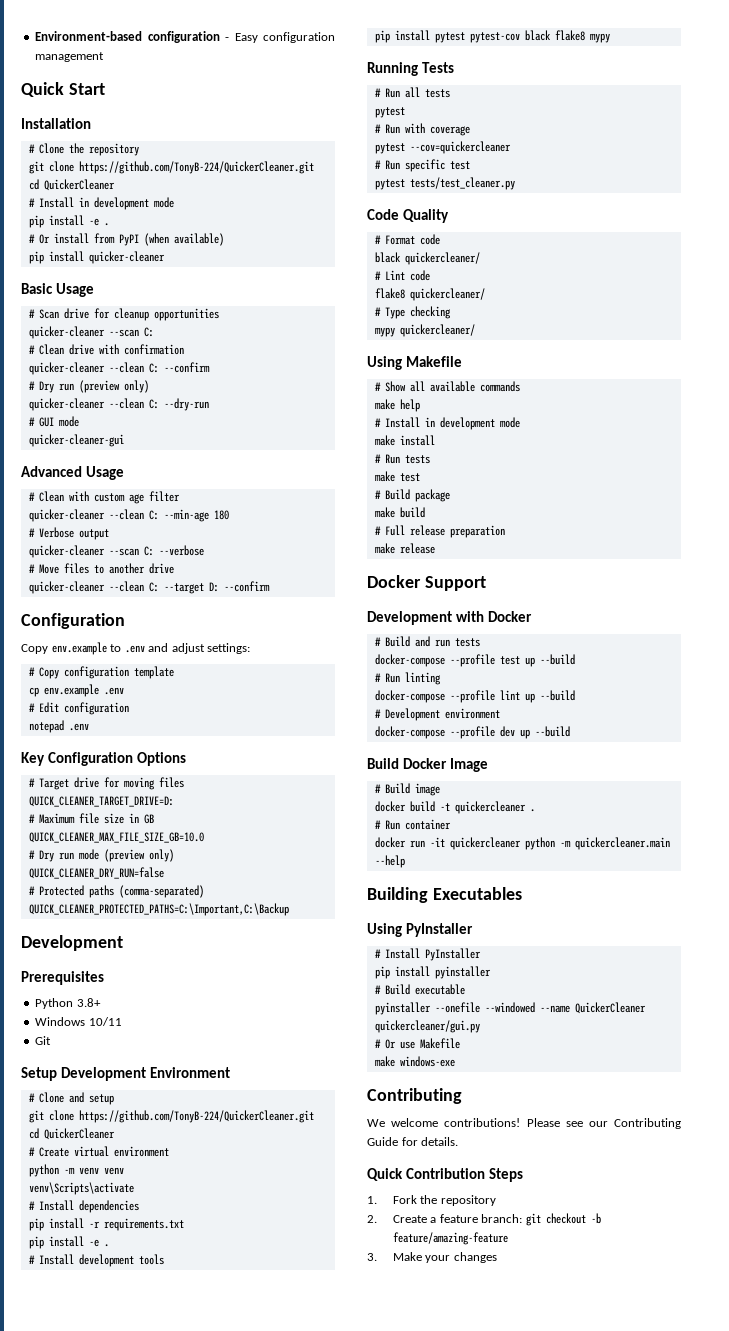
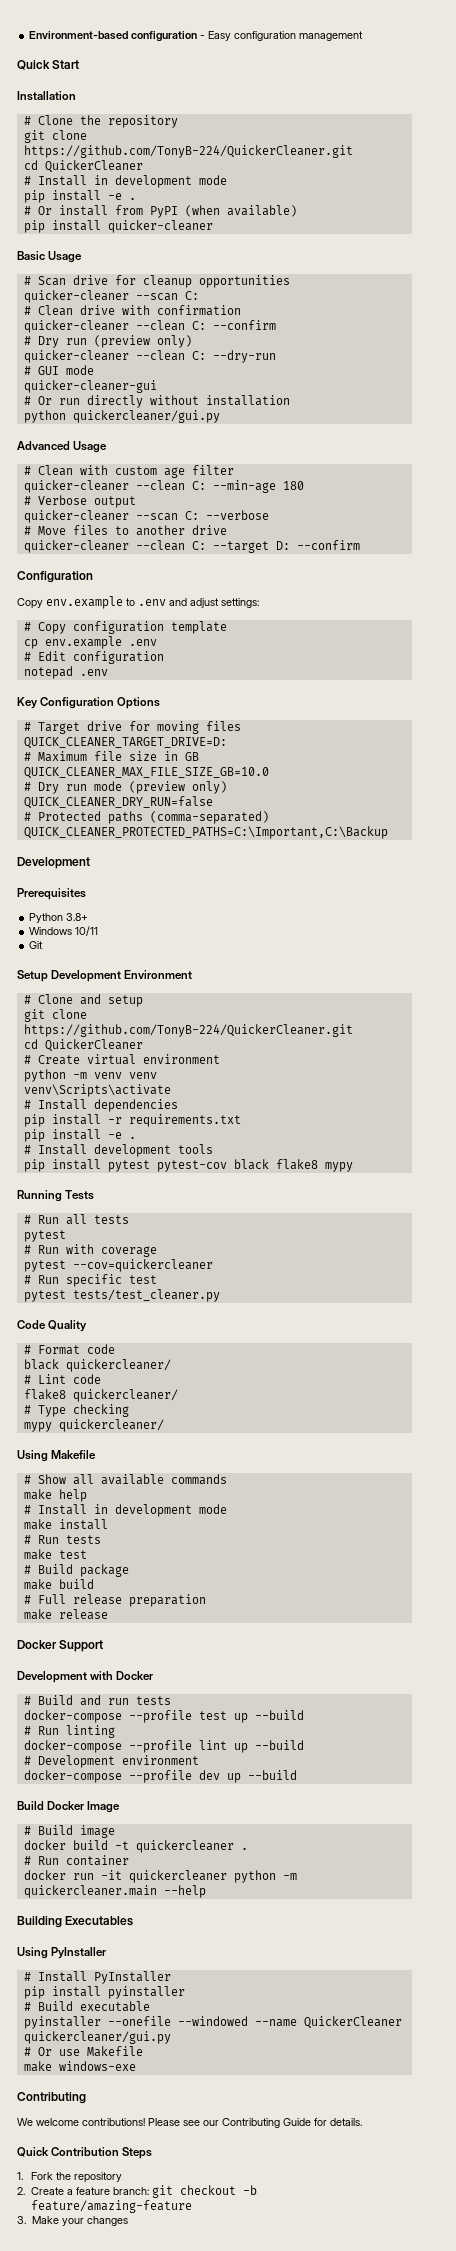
(124, 440) none -> [23,395,290,408] [23,410,220,423] // # Or run directly without installation // python quickercleaner/gui.py

